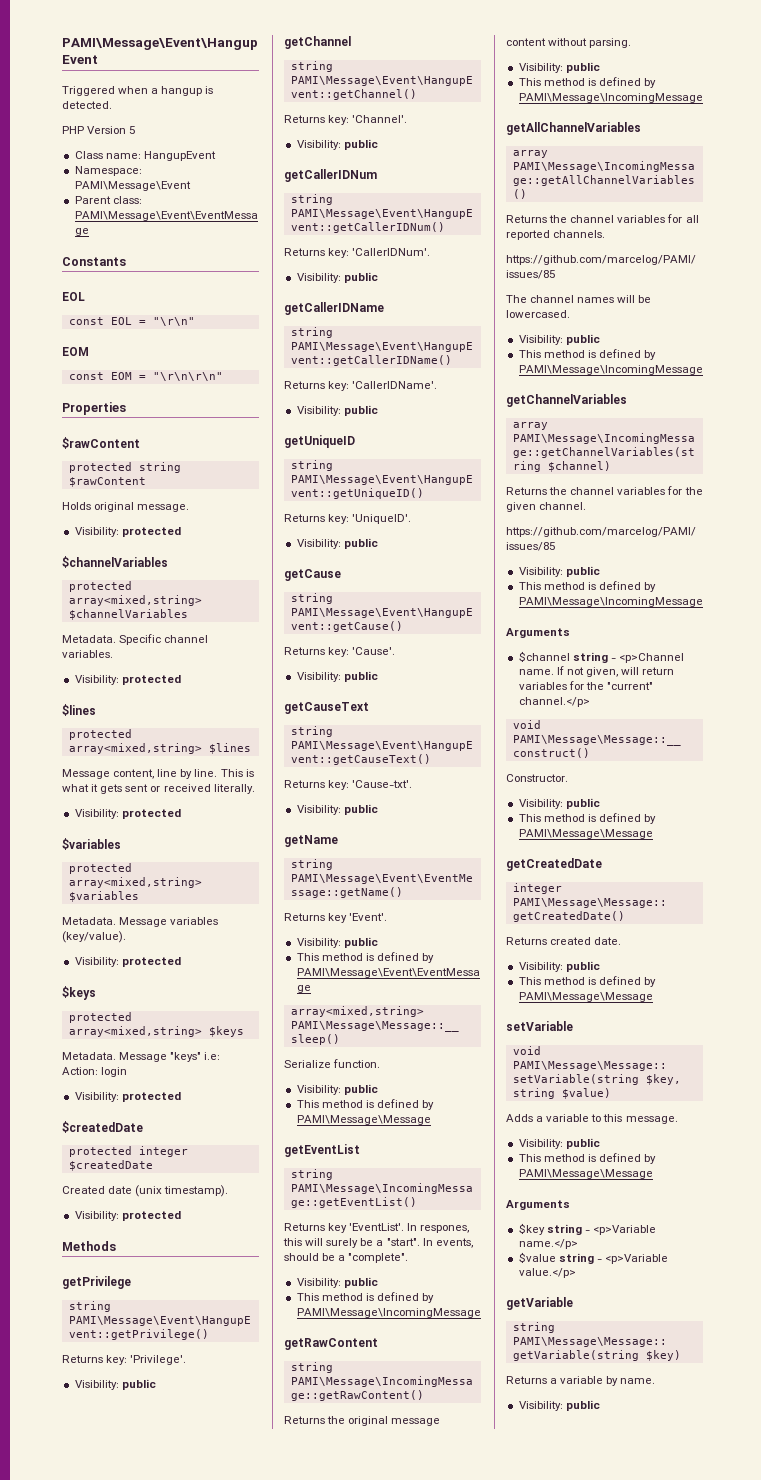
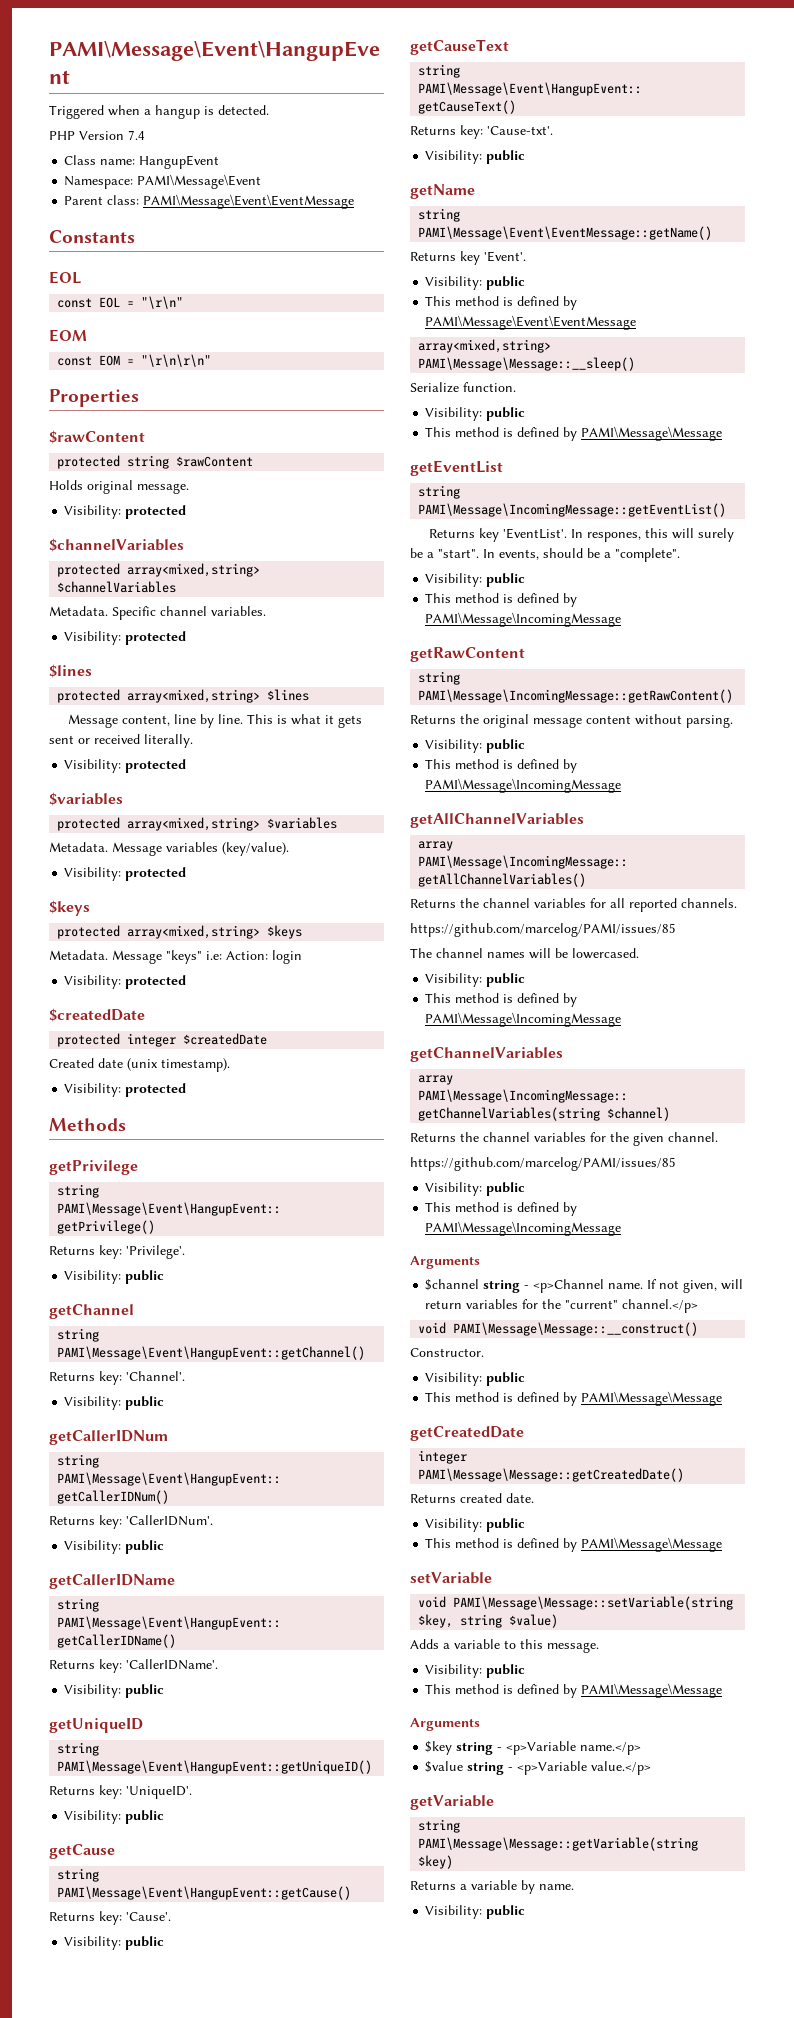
[129,126,136,134] 5 -> [128,130,145,140] 7.4

